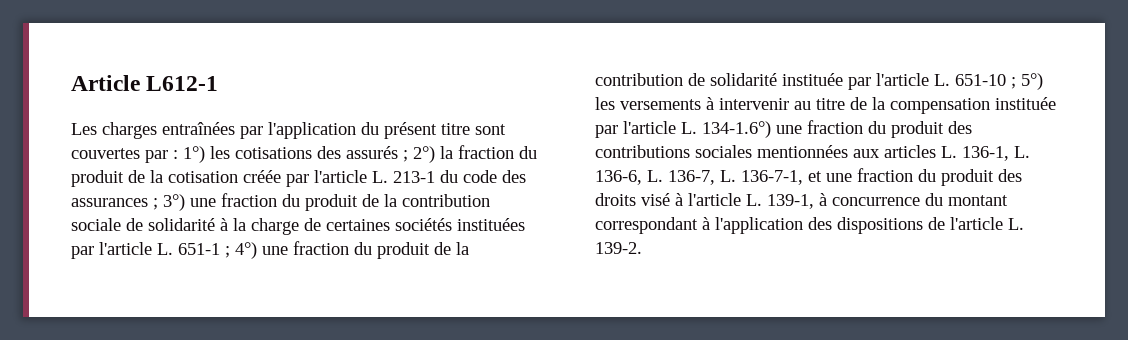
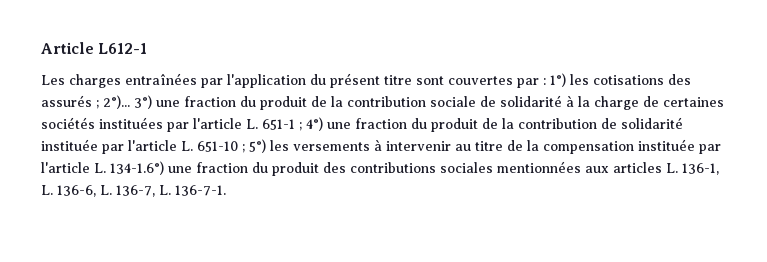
[413,145,537,163] [71,170,526,187] [71,198,158,210] 2°) la fraction du produit de la cotisation créée par l'article L. 213-1 du code des assurances ; -> [103,95,130,109] 2°)...
[741,168,1022,186] [595,193,1008,209] [595,217,1024,234] [595,242,642,254] 136-7-1, et une fraction du produit des droits visé à l'article L. 139-1, à concurrence du montant correspondant à l'application des dispositions de l'article L. 139-2. -> [175,185,226,196] 136-7-1.

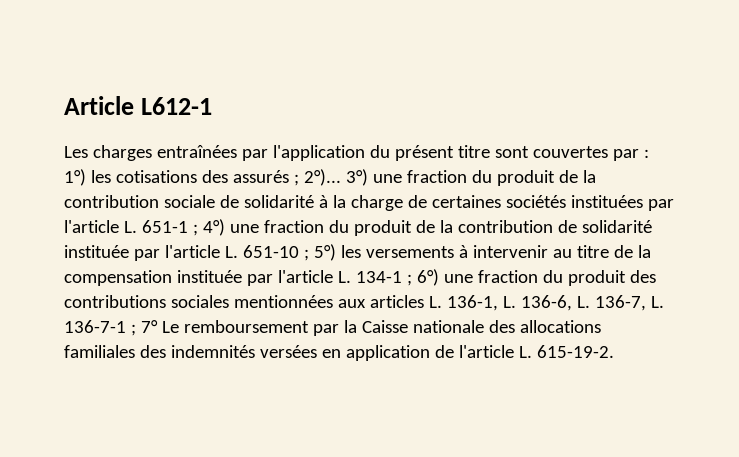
[110,161,164,175] 134-1.6°) -> [355,269,439,286] 134-1 ; 6°)
[175,185,226,196] 136-7-1. -> [64,320,601,336] [64,345,614,361] 136-7-1 ; 7° Le remboursement par la Caisse nationale des allocations familiales des indemnités versées en application de l'article L. 615-19-2.

